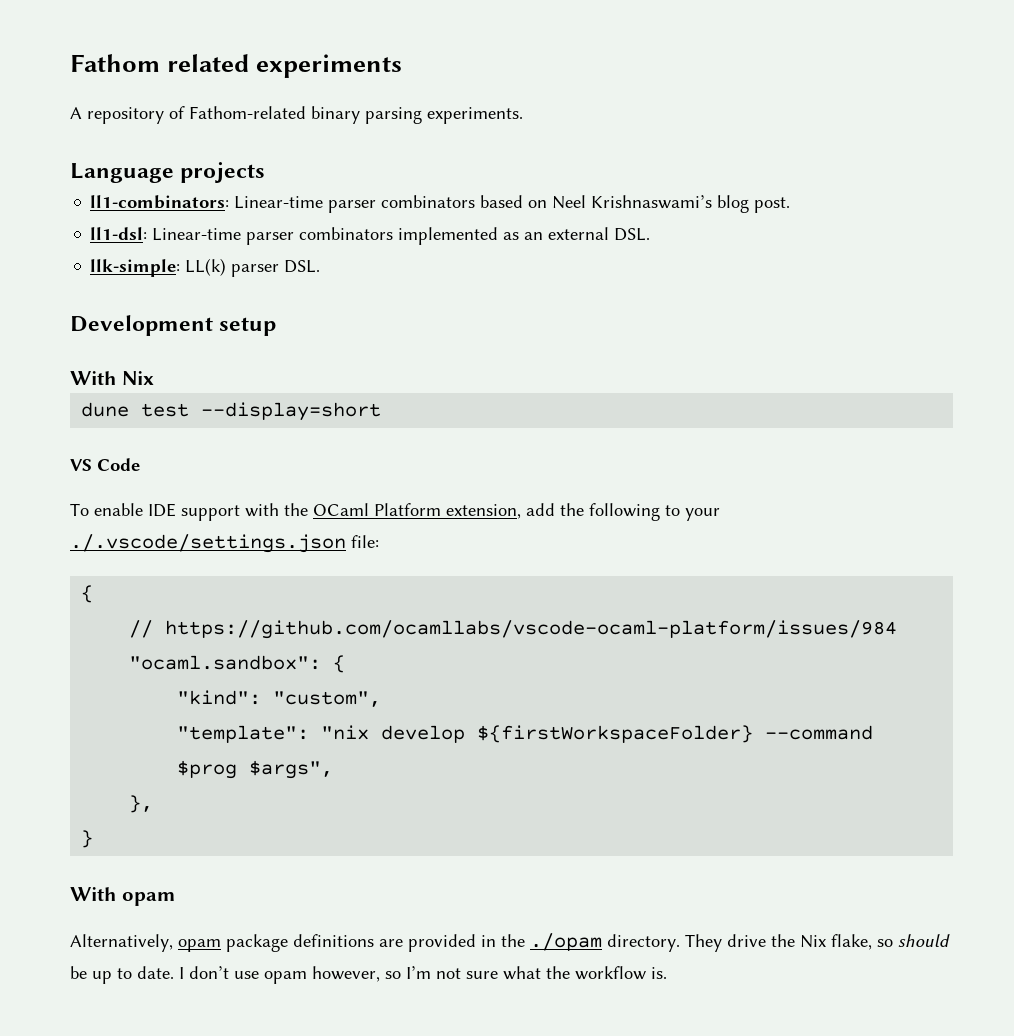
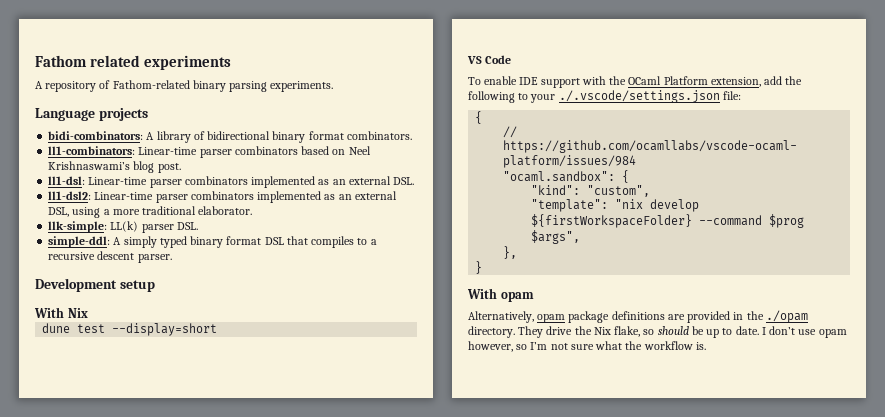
(266, 172) none -> [48,131,412,143] // bidi-combinators: A library of bidirectional binary format combinators.
[90,258,321,277] llk-simple: LL(k) parser DSL. -> [48,191,397,203] [48,206,253,218] [48,221,198,233] [48,236,377,248] [48,251,172,263] ll1-dsl2: Linear-time parser combinators implemented as an external DSL, using a more traditional elaborator. // llk-simple: LL(k) parser DSL. // simple-ddl: A simply typed binary format DSL that compiles to a recursive descent parser.

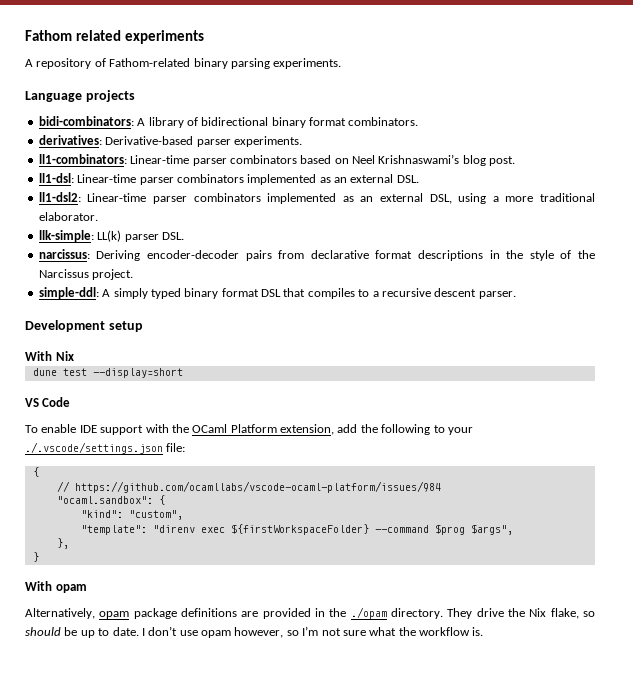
(412, 135) none -> [38,135,302,147] // derivatives: Derivative-based parser experiments.
(198, 226) none -> [38,249,595,261] [38,269,134,280] // narcissus: Deriving encoder-decoder pairs from declarative format descriptions in the style of the Narcissus project.
[615,199,700,212] "nix develop -> [152,525,225,533] "direnv exec

